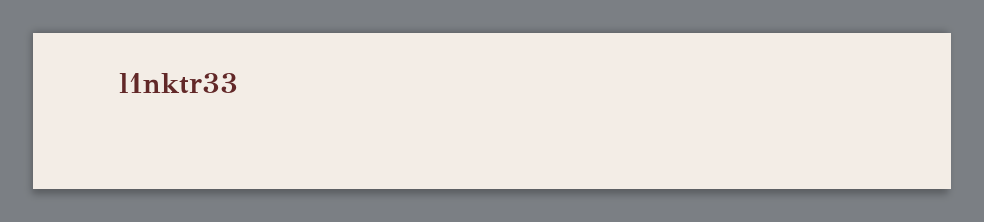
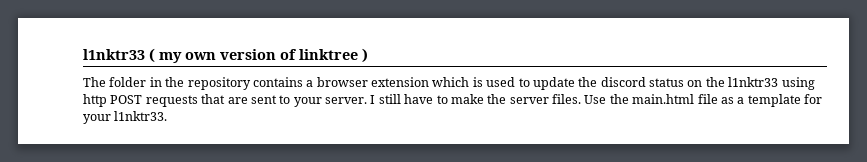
[119,73,238,94] l1nktr33 -> [83,48,368,63] [83,77,815,90] [83,94,822,107] [83,111,168,124] l1nktr33 ( my own version of linktree ) // The folder in the repository contains a browser extension which is used to update the discord status on the l1nktr33 using http POST requests that are sent to your server. I still have to make the server files. Use the main.html file as a template for your l1nktr33.

